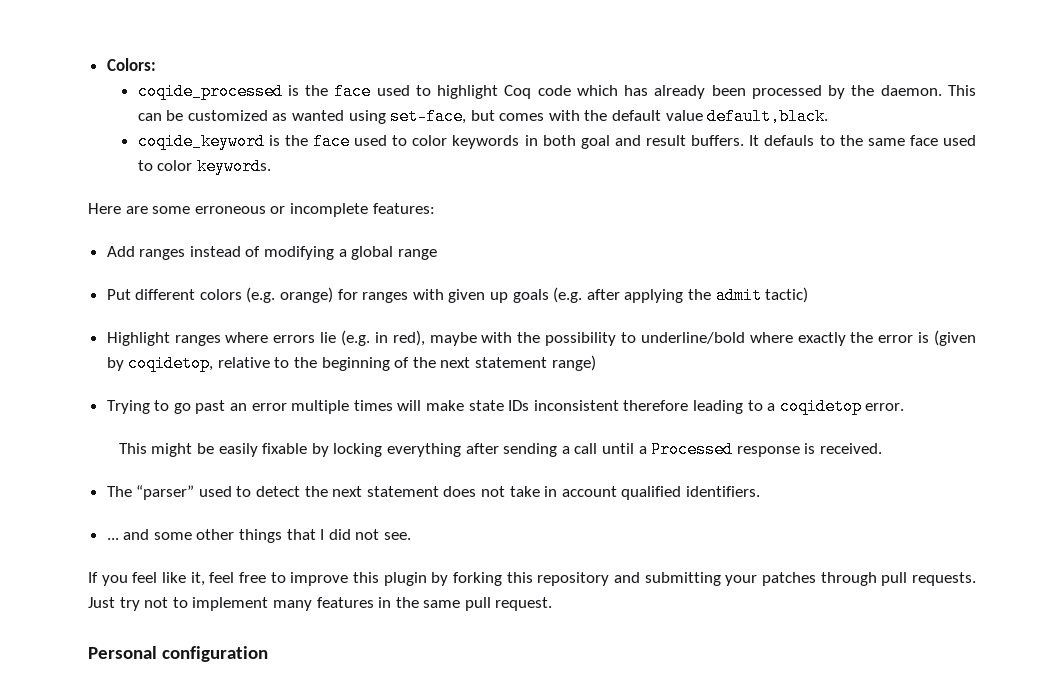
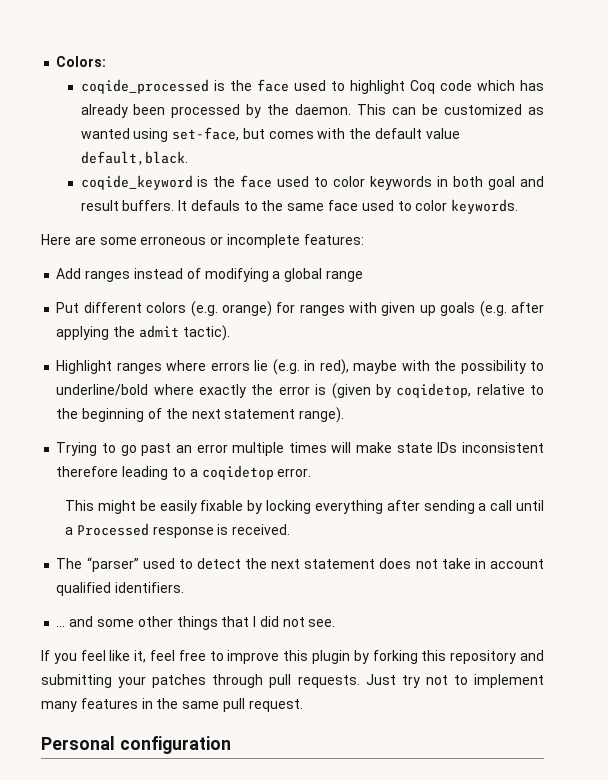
[765,287,809,303] tactic) -> [182,325,230,341] tactic).
[551,355,596,371] range) -> [299,407,345,423] range).

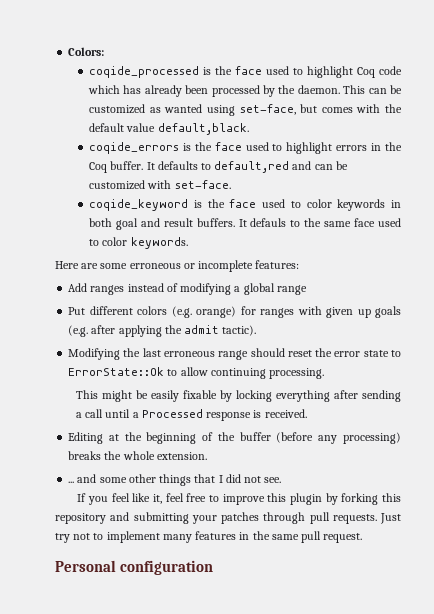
(188, 158) none -> [89,142,402,154] [89,161,348,173] [89,180,231,190] // coqide_errors is the face used to highlight errors in the Coq buffer. It defaults to default,red and can be customized with set-face.
[56,359,544,375] [56,383,545,399] [56,407,345,423] [56,442,544,456] [56,465,312,480] Highlight ranges where errors lie (e.g. in red), maybe with the possibility to underline/bold where exactly the error is (given by coqidetop, relative to the beginning of the next statement range). // Trying to go past an error multiple times will make state IDs inconsistent therefore leading to a coqidetop error. -> [68,348,401,360] [68,367,325,379] Modifying the last erroneous range should reset the error state to ErrorState::Ok to allow continuing processing.
[56,557,544,572] [56,582,185,596] The “parser” used to detect the next statement does not take in account qualified identifiers. -> [68,432,401,444] [68,451,207,460] Editing at the beginning of the buffer (before any processing) breaks the whole extension.

